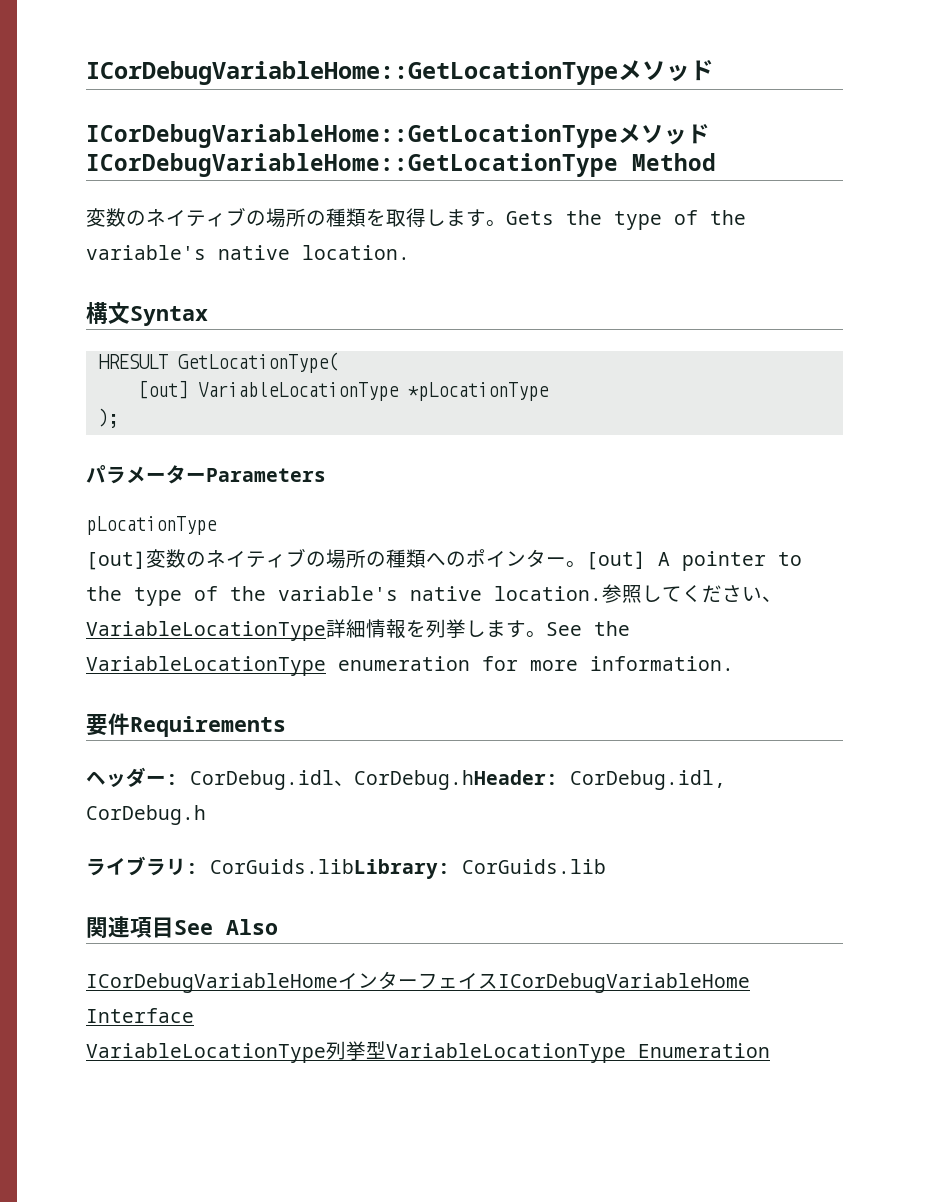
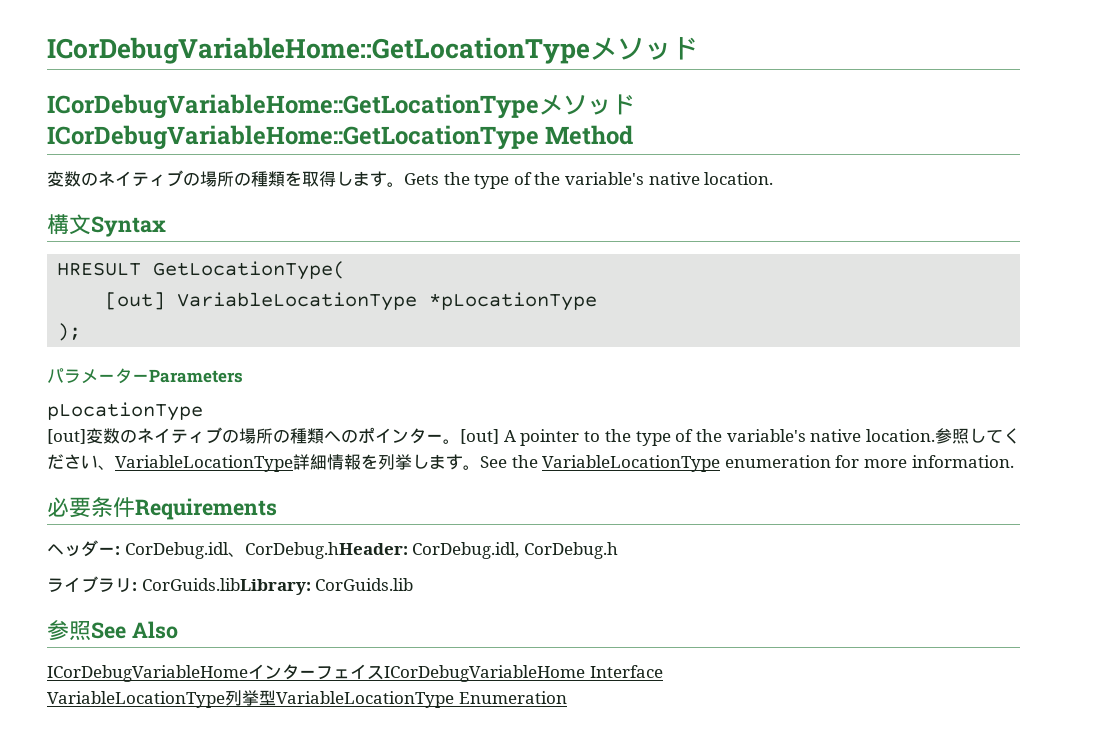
[86,714,108,736] 要 -> [47,497,113,518] 必要条
[86,916,174,938] 関連項目 -> [47,620,91,641] 参照

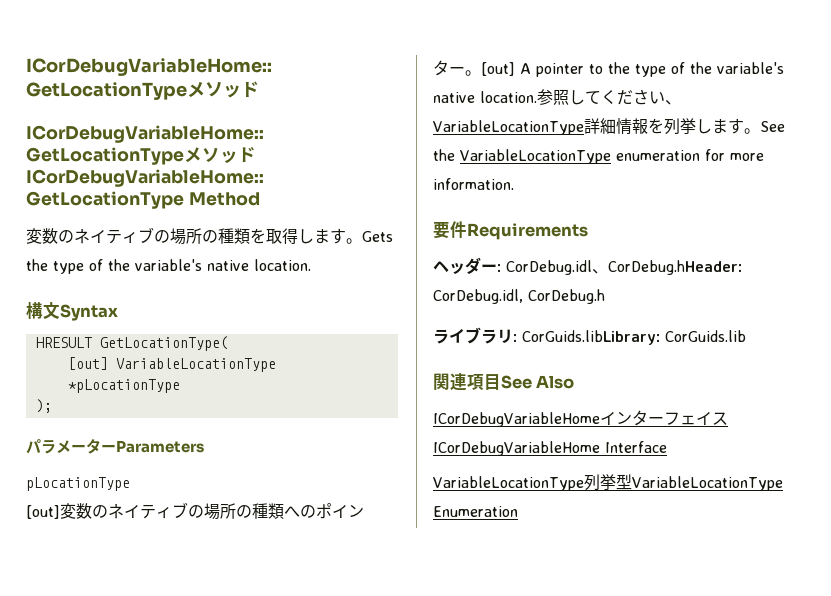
[47,497,113,518] 必要条 -> [433,222,450,239] 要
[47,620,91,641] 参照 -> [433,373,501,391] 関連項目

